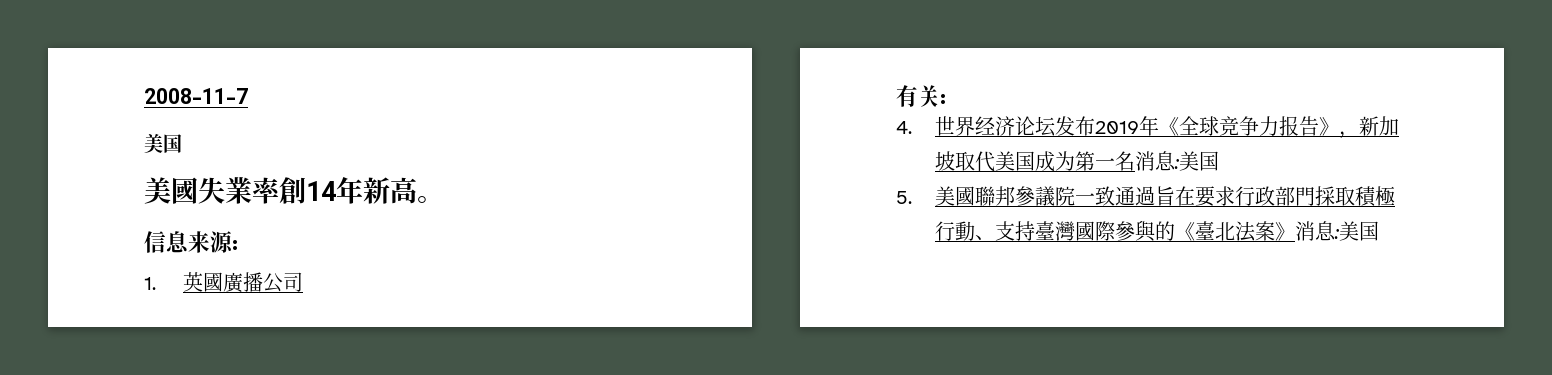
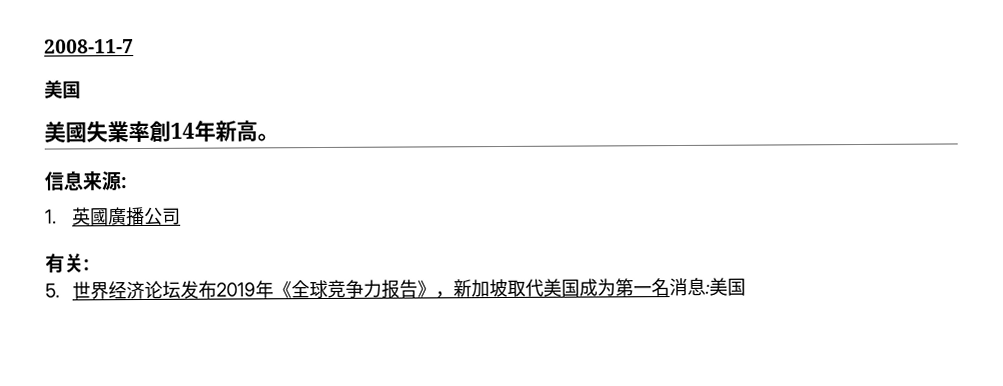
[896,121,912,134] 4. -> [45,283,60,298] 5.
[896,186,1395,207] [934,220,1379,242] // 5.美國聯邦參議院一致通過旨在要求行政部門採取積極行動、支持臺灣國際參與的《臺北法案》消息:美国 -> (746, 287) none

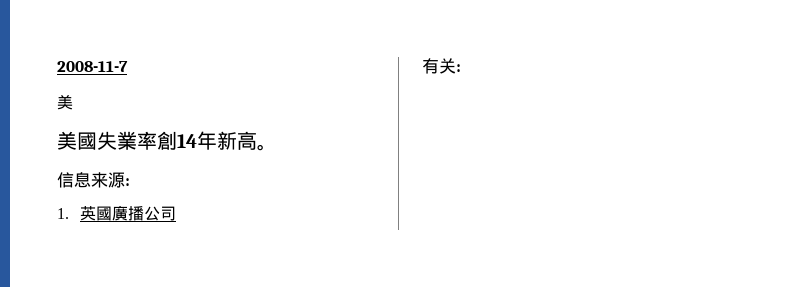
[62,81,81,99] 国 -> (73, 102) none
[45,277,746,300] // 5.世界经济论坛发布2019年《全球竞争力报告》，新加坡取代美国成为第一名消息:美国 -> (461, 68) none

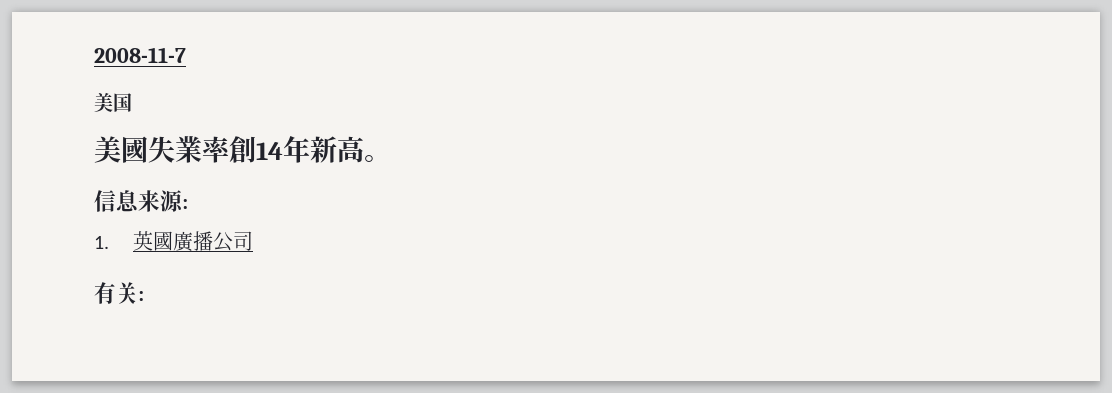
(73, 102) none -> [113,93,132,112] 国

